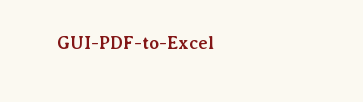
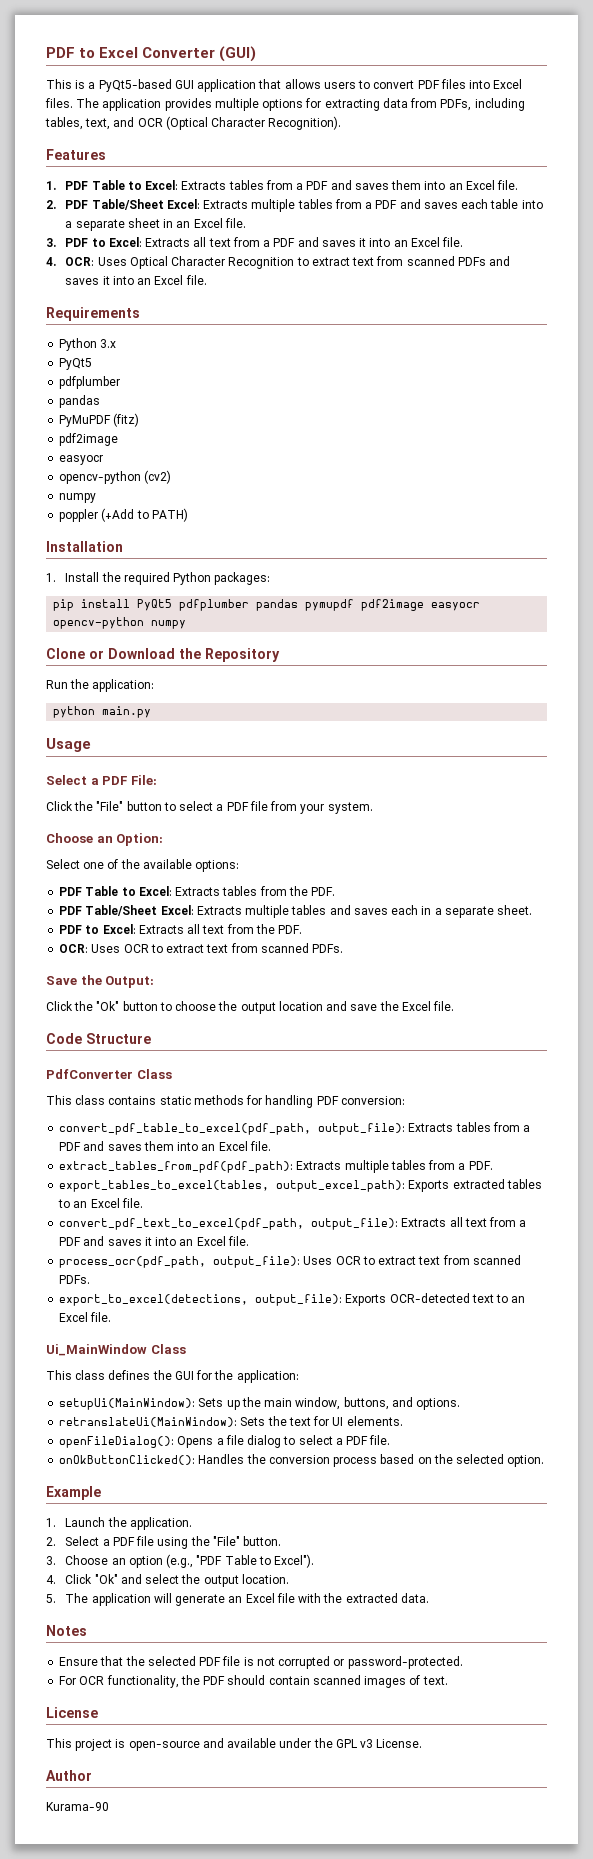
[57,36,214,49] GUI-PDF-to-Excel -> [46,46,257,62] [46,79,523,92] [45,98,525,111] [45,116,342,130] [46,149,106,160] [46,180,519,190] [46,199,543,212] [65,218,246,231] [46,237,464,247] [46,256,511,269] [65,275,207,285] [46,307,140,321] [59,338,117,351] [59,358,93,370] [59,376,121,389] [59,395,101,408] [59,413,140,427] [59,433,119,446] [59,455,104,465] [59,470,172,484] [59,493,97,503] [59,508,188,522] [46,541,123,552] [46,572,271,585] [53,599,481,611] [53,617,187,629] [46,648,280,662] [46,679,155,692] [53,706,152,718] [46,738,91,752] [46,775,157,785] [46,801,373,814] [46,833,164,846] [46,859,240,872] [59,886,336,896] [59,905,533,918] [59,924,303,934] [59,943,344,953] [46,975,155,988] [46,1001,455,1014] [46,1033,151,1044] [46,1069,172,1079] [46,1095,405,1108] [59,1122,531,1135] [59,1141,271,1151] [59,1160,493,1173] [59,1179,542,1192] [58,1198,143,1208] [59,1217,527,1230] [59,1236,249,1246] [59,1255,521,1268] [59,1275,91,1284] [59,1293,526,1306] [59,1312,112,1322] [46,1344,186,1356] [46,1370,299,1383] [59,1397,461,1410] [59,1416,403,1427] [59,1435,391,1448] [59,1454,545,1467] [46,1486,101,1500] [46,1517,192,1530] [46,1536,282,1549] [46,1554,315,1568] [46,1574,289,1587] [46,1593,429,1606] [46,1625,87,1636] [59,1656,463,1669] [59,1675,448,1688] [46,1707,98,1718] [46,1738,423,1751] [46,1770,92,1781] [46,1802,109,1811] PDF to Excel Converter (GUI) // This is a PyQt5-based GUI application that allows users to convert PDF files into Excel files. The application provides multiple options for extracting data from PDFs, including tables, text, and OCR (Optical Character Recognition). // Features // 1. PDF Table to Excel: Extracts tables from a PDF and saves them into an Excel file. // 2. PDF Table/Sheet Excel: Extracts multiple tables from a PDF and saves each table into a separate sheet in an Excel file. // 3. PDF to Excel: Extracts all text from a PDF and saves it into an Excel file. // 4. OCR: Uses Optical Character Recognition to extract text from scanned PDFs and saves it into an Excel file. // Requirements // Python 3.x // PyQt5 // pdfplumber // pandas // PyMuPDF (fitz) // pdf2image // easyocr // opencv-python (cv2) // numpy // poppler (+Add to PATH) // Installation // 1. Install the required Python packages: // pip install PyQt5 pdfplumber pandas pymupdf pdf2image easyocr opencv-python numpy // Clone or Download the Repository // Run the application: // python main.py // Usage // Select a PDF File: // Click the "File" button to select a PDF file from your system. // Choose an Option: // Select one of the available options: // PDF Table to Excel: Extracts tables from the PDF. // PDF Table/Sheet Excel: Extracts multiple tables and saves each in a separate sheet. // PDF to Excel: Extracts all text from the PDF. // OCR: Uses OCR to extract text from scanned PDFs. // Save the Output: // Click the "Ok" button to choose the output location and save the Excel file. // Code Structure // PdfConverter Class // This class contains static methods for handling PDF conversion: // convert_pdf_table_to_excel(pdf_path, output_file): Extracts tables from a PDF and saves them into an Excel file. // extract_tables_from_pdf(pdf_path): Extracts multiple tables from a PDF. // export_tables_to_excel(tables, output_excel_path): Exports extracted tables to an Excel file. // convert_pdf_text_to_excel(pdf_path, output_file): Extracts all text from a PDF and saves it into an Excel file. // process_ocr(pdf_path, output_file): Uses OCR to extract text from scanned PDFs. // export_to_excel(detections, output_file): Exports OCR-detected text to an Excel file. // Ui_MainWindow Class // This class defines the GUI for the application: // setupUi(MainWindow): Sets up the main window, buttons, and options. // retranslateUi(MainWindow): Sets the text for UI elements. // openFileDialog(): Opens a file dialog to select a PDF file. // onOkButtonClicked(): Handles the conversion process based on the selected option. // Example // 1. Launch the application. // 2. Select a PDF file using the "File" button. // 3. Choose an option (e.g., "PDF Table to Excel"). // 4. Click "Ok" and select the output location. // 5. The application will generate an Excel file with the extracted data. // Notes // Ensure that the selected PDF file is not corrupted or password-protected. // For OCR functionality, the PDF should contain scanned images of text. // License // This project is open-source and available under the GPL v3 License. // Author // Kurama-90

